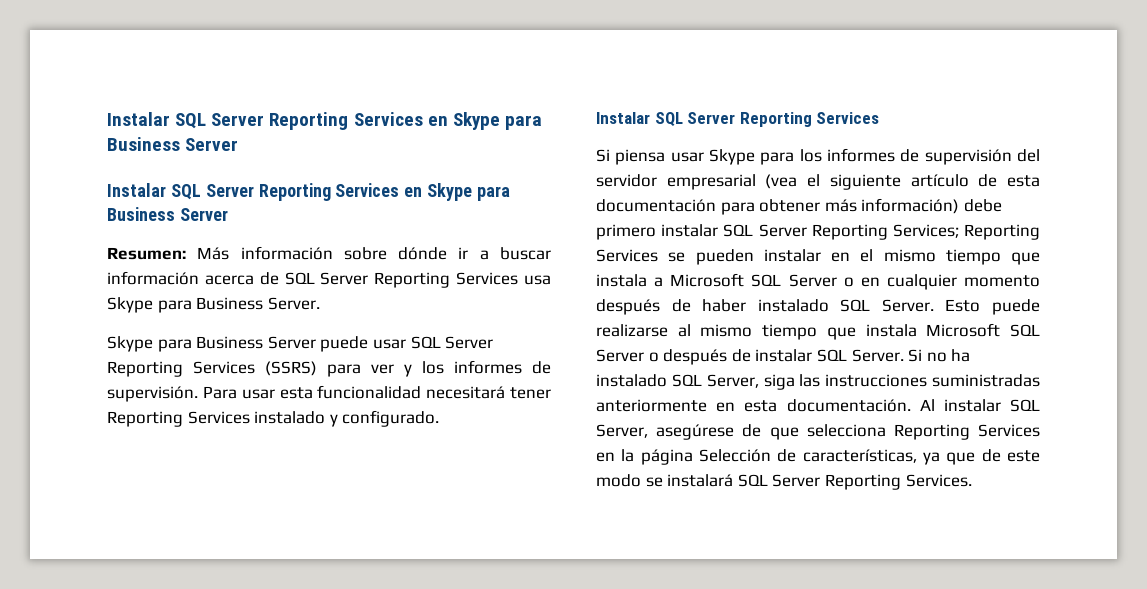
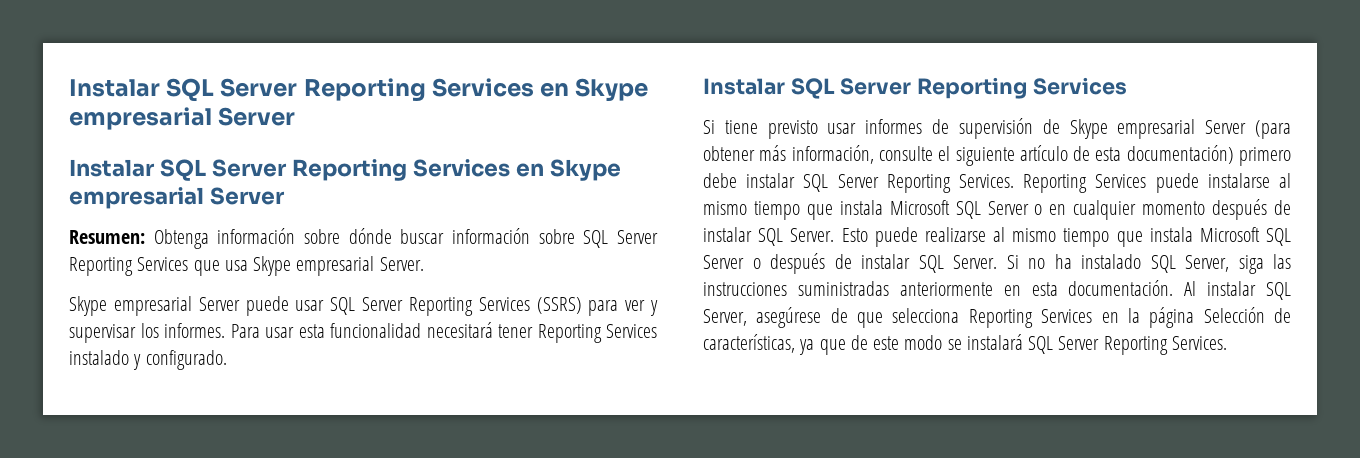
[107,112,542,130] [107,137,180,151] Instalar SQL Server Reporting Services en Skype para Business -> [69,78,649,102] [69,107,212,130] Instalar SQL Server Reporting Services en Skype empresarial
[477,186,511,201] [107,207,175,221] para Business -> [69,187,204,209] empresarial
[197,247,230,260] Más -> [153,229,209,249] Obtenga
[458,247,551,260] [107,271,519,288] ir a buscar información acerca de SQL Server Reporting Services -> [400,228,658,248] [69,257,220,276] buscar información sobre SQL Server Reporting Services que
[157,297,264,313] para Business -> [296,256,375,276] empresarial
[157,336,264,352] para Business -> [113,296,192,316] empresarial
[422,360,551,374] [107,386,198,402] los informes de supervisión. -> [69,323,225,343] supervisar los informes.
[615,148,1040,165] [596,174,798,190] piensa usar Skype para los informes de supervisión del servidor empresarial (vea -> [724,118,1291,139] [703,145,933,164] tiene previsto usar informes de supervisión de Skype empresarial Server (para obtener más información, consulte
[596,198,1002,215] [596,224,656,240] documentación para obtener más información) debe primero -> [1126,145,1291,166] [703,173,737,188] documentación) primero debe
[892,224,1040,240] [596,249,1040,265] [596,274,664,287] Services; Reporting Services se pueden instalar en el mismo tiempo que instala a -> [959,173,1291,193] [703,200,883,220] Services. Reporting Services puede instalarse al mismo tiempo que instala
[702,299,829,312] haber instalado -> [703,227,752,242] instalar

